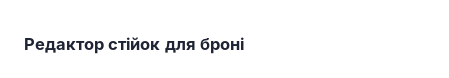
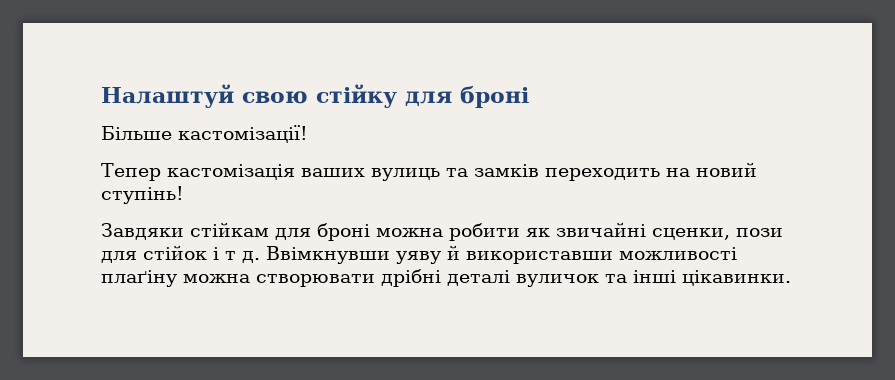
[24,37,245,54] Редактор стійок для броні -> [101,84,529,108] [101,125,308,143] [101,162,757,181] [101,186,184,204] [101,222,783,241] [101,245,737,264] [101,269,791,287] Налаштуй свою стійку для броні // Більше кастомізації! // Тепер кастомізація ваших вулиць та замків переходить на новий ступінь! // Завдяки стійкам для броні можна робити як звичайні сценки, пози для стійок і т д. Ввімкнувши уяву й використавши можливості плаґіну можна створювати дрібні деталі вуличок та інші цікавинки.

